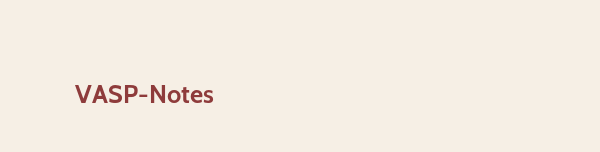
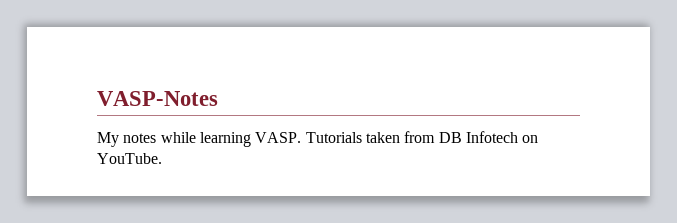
(214, 94) none -> [97,131,539,147] [97,153,162,164] // My notes while learning VASP. Tutorials taken from DB Infotech on YouTube.

